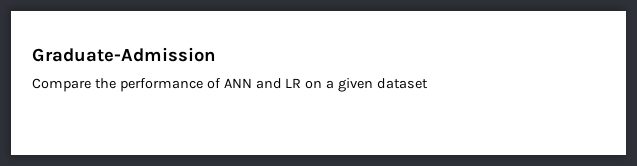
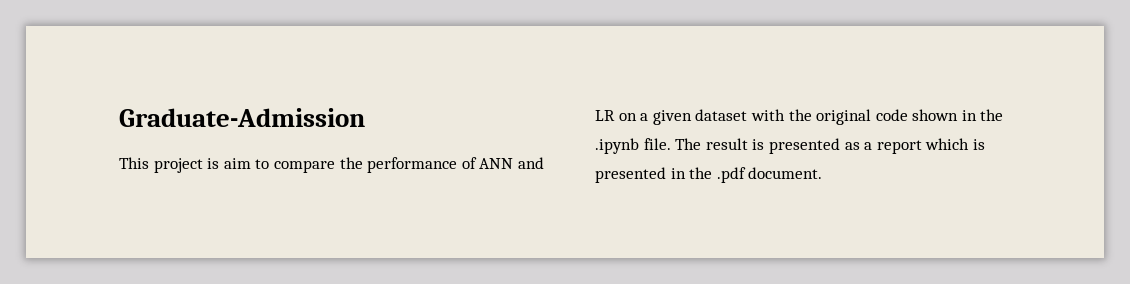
[32,78,91,92] Compare -> [119,157,335,173] This project is aim to compare
(429, 83) none -> [750,109,1004,125] [595,138,985,154] [595,167,823,183] with the original code shown in the .ipynb file. The result is presented as a report which is presented in the .pdf document.

